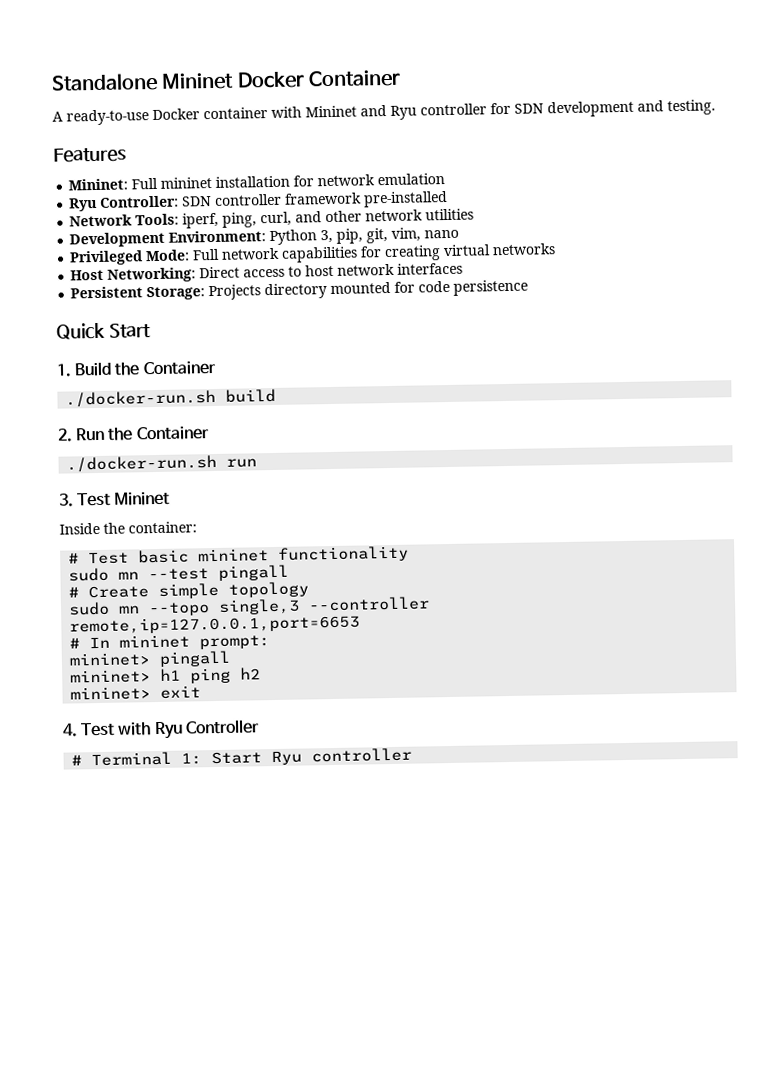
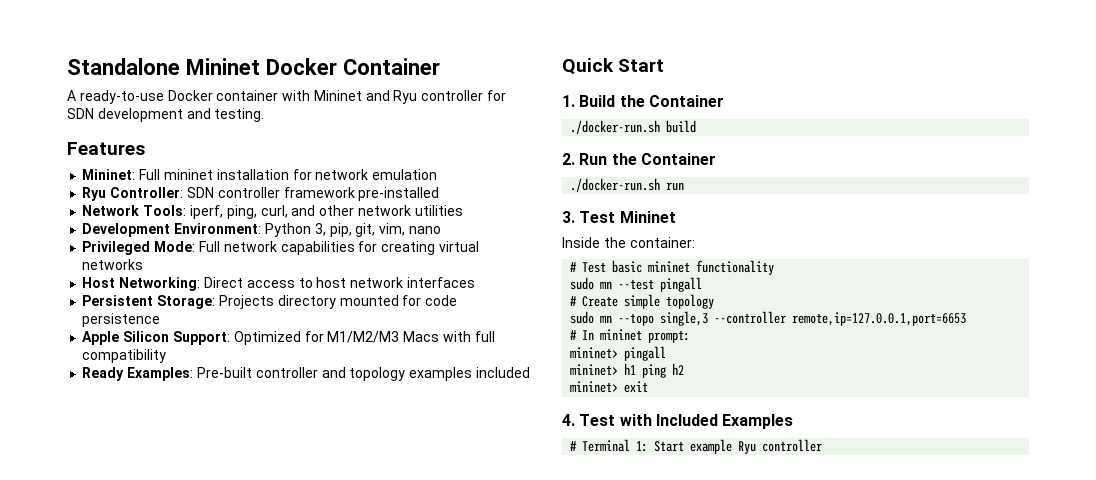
(529, 287) none -> [82,331,495,345] [82,349,167,363] [82,367,530,381] // Apple Silicon Support: Optimized for M1/M2/M3 Macs with full compatibility // Ready Examples: Pre-built controller and topology examples included
[153,719,260,740] Ryu Controller -> [655,414,794,429] Included Examples
(263, 758) none -> [690,439,733,454] example

